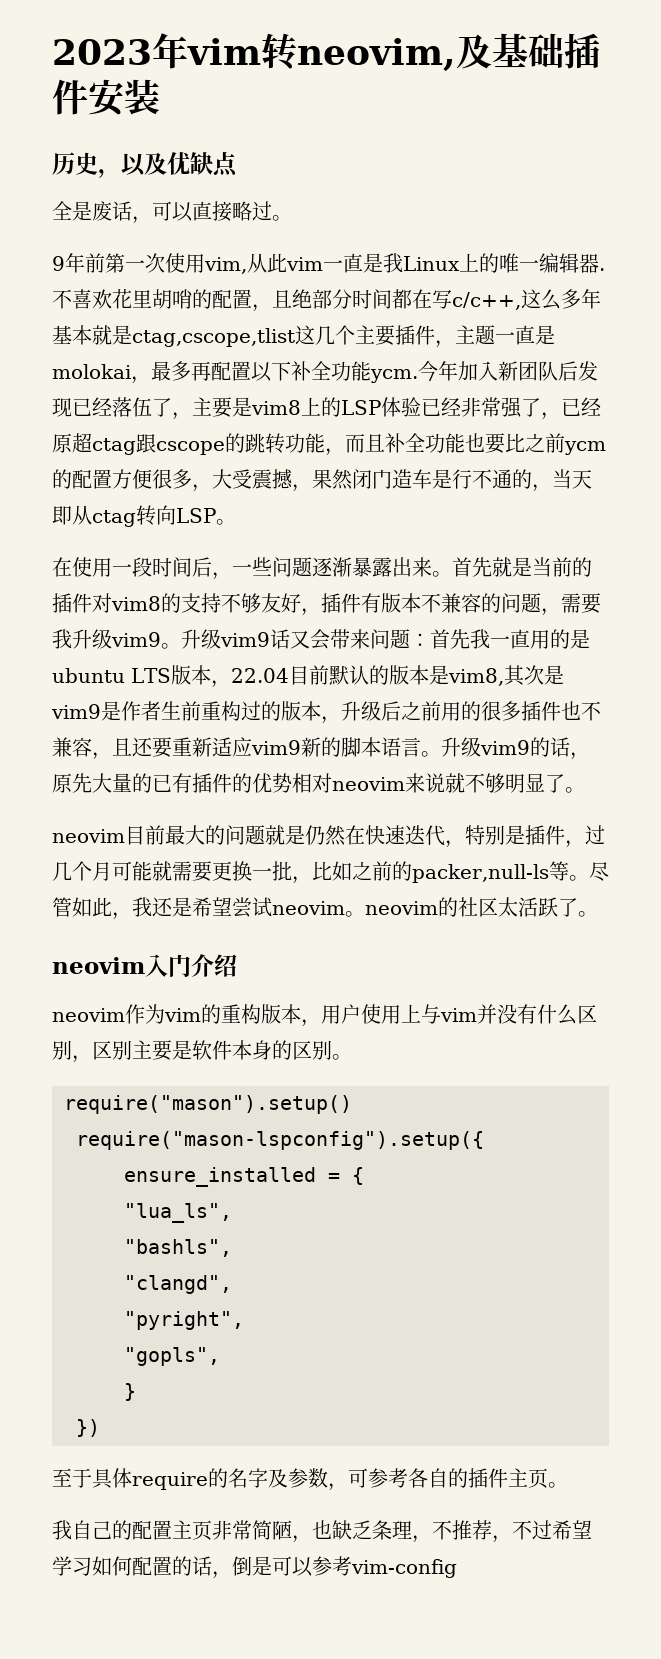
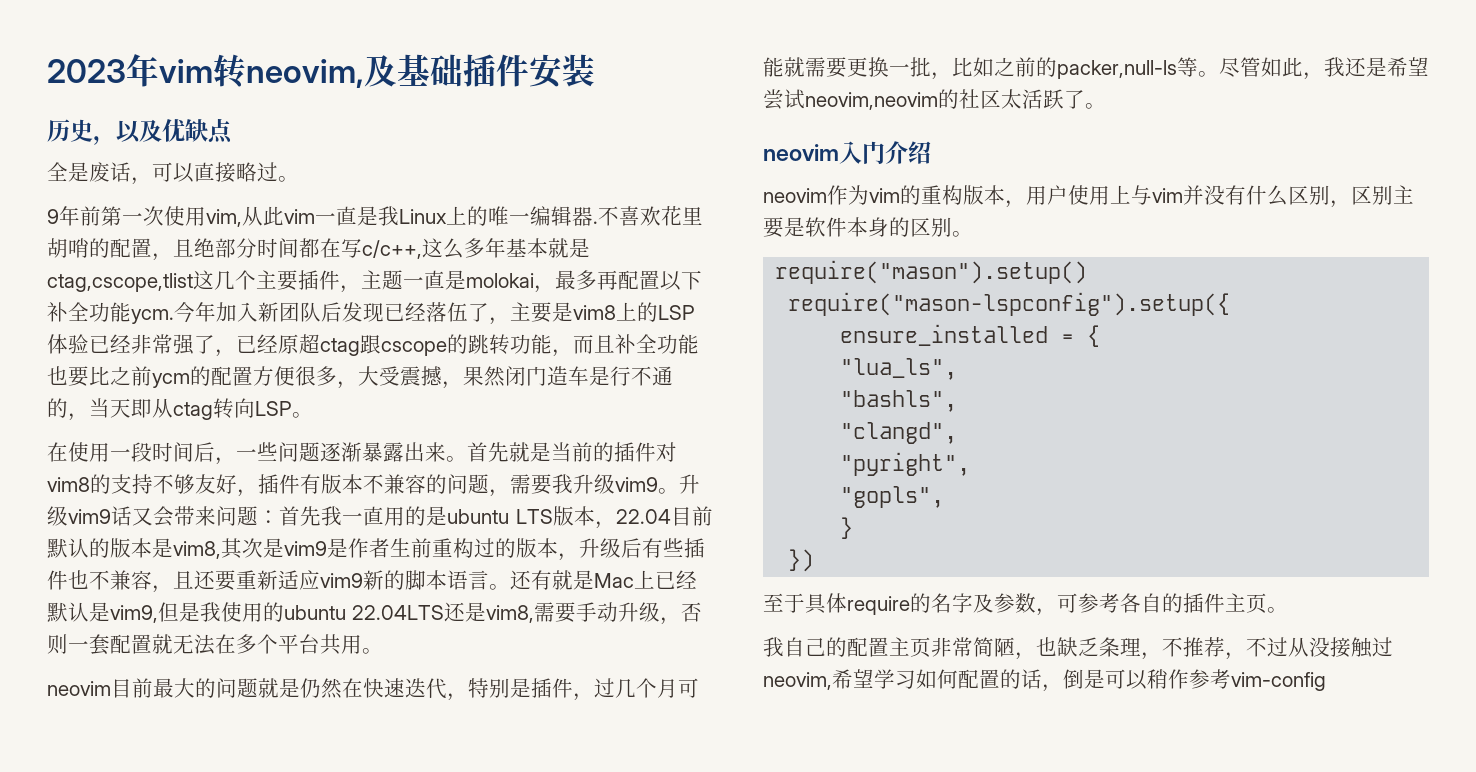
[401,701,521,721] 之前用的很多 -> [642,538,684,558] 有些
[441,737,590,760] [52,773,565,793] 升级vim9的话，原先大量的已有插件的优势相对neovim来说就不够明显了 -> [510,570,697,590] [47,602,702,625] [47,634,362,655] 还有就是Mac上已经默认是vim9,但是我使用的ubuntu 22.04LTS还是vim8,需要手动升级，否则一套配置就无法在多个平台共用
[272,901,438,917] neovim。neovim -> [805,92,938,110] neovim,neovim
(552, 1530) none -> [1288,637,1393,658] [763,672,832,690] 从没接触过neovim,
(313, 1567) none -> [1147,669,1189,689] 稍作

